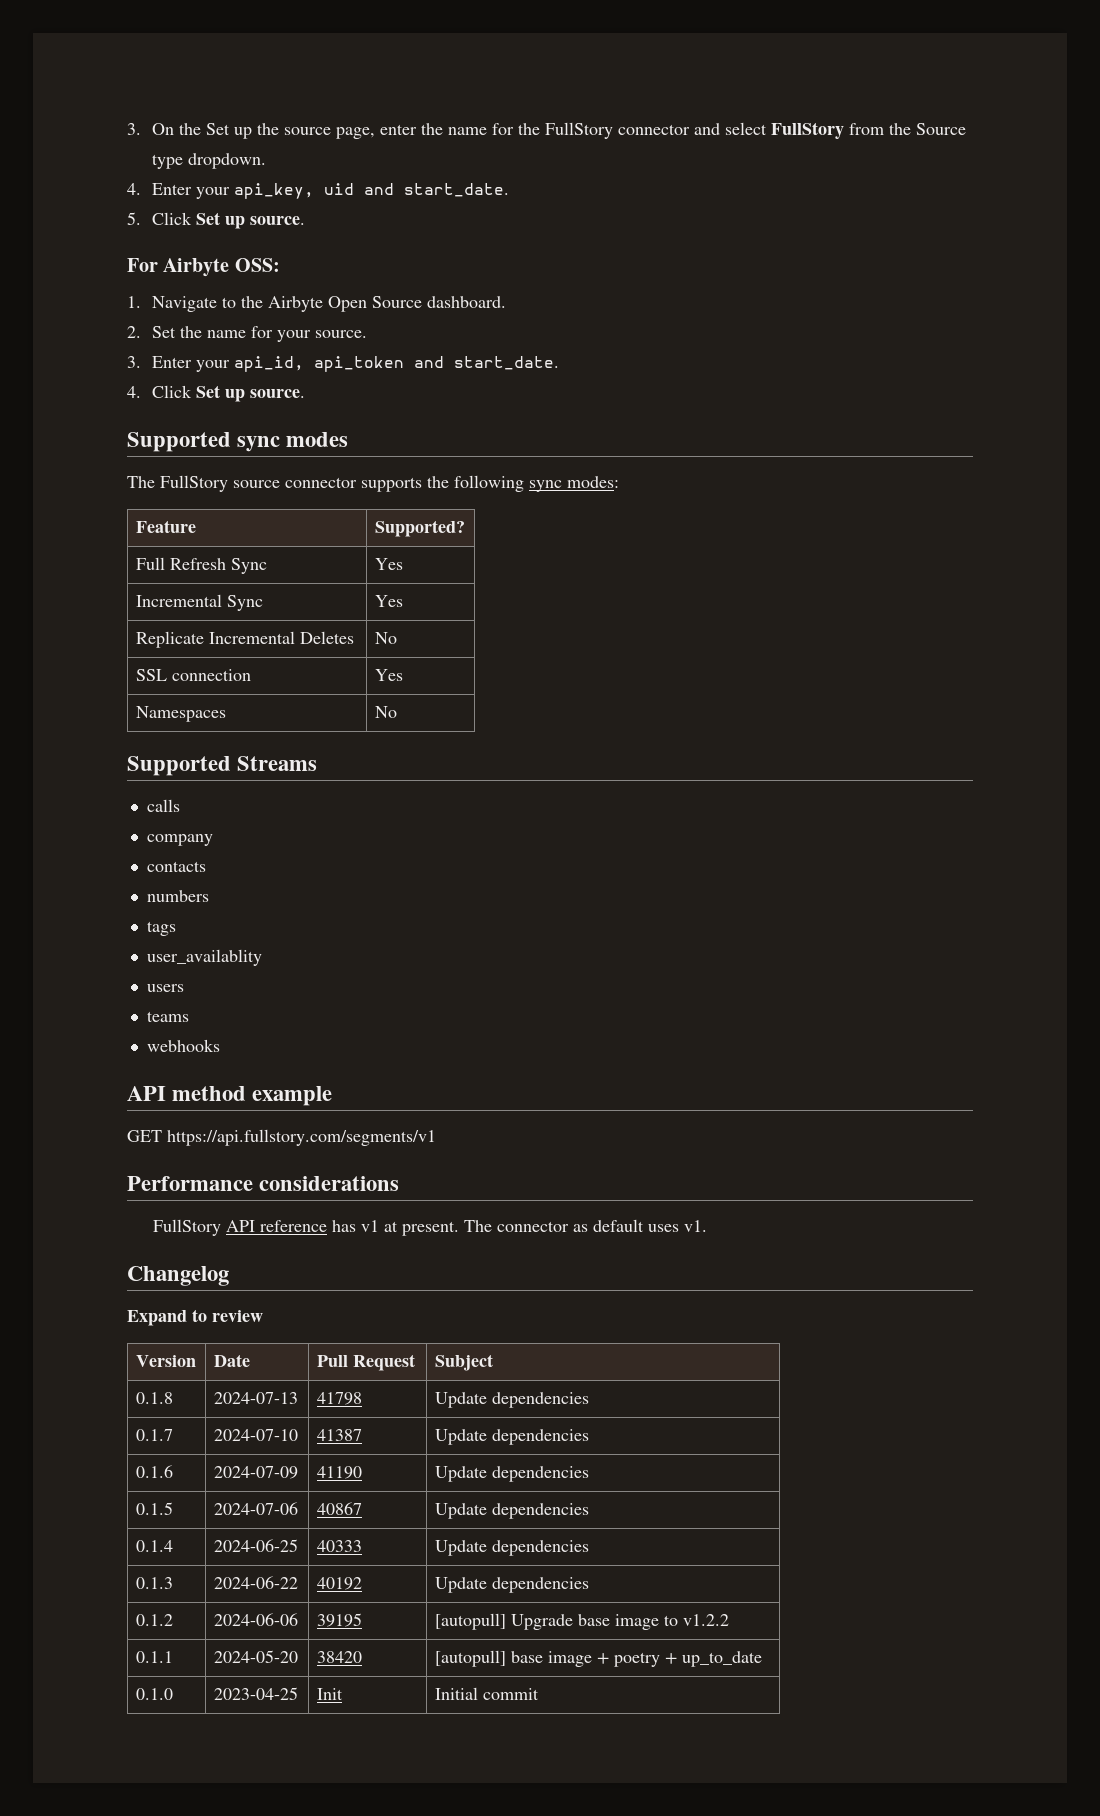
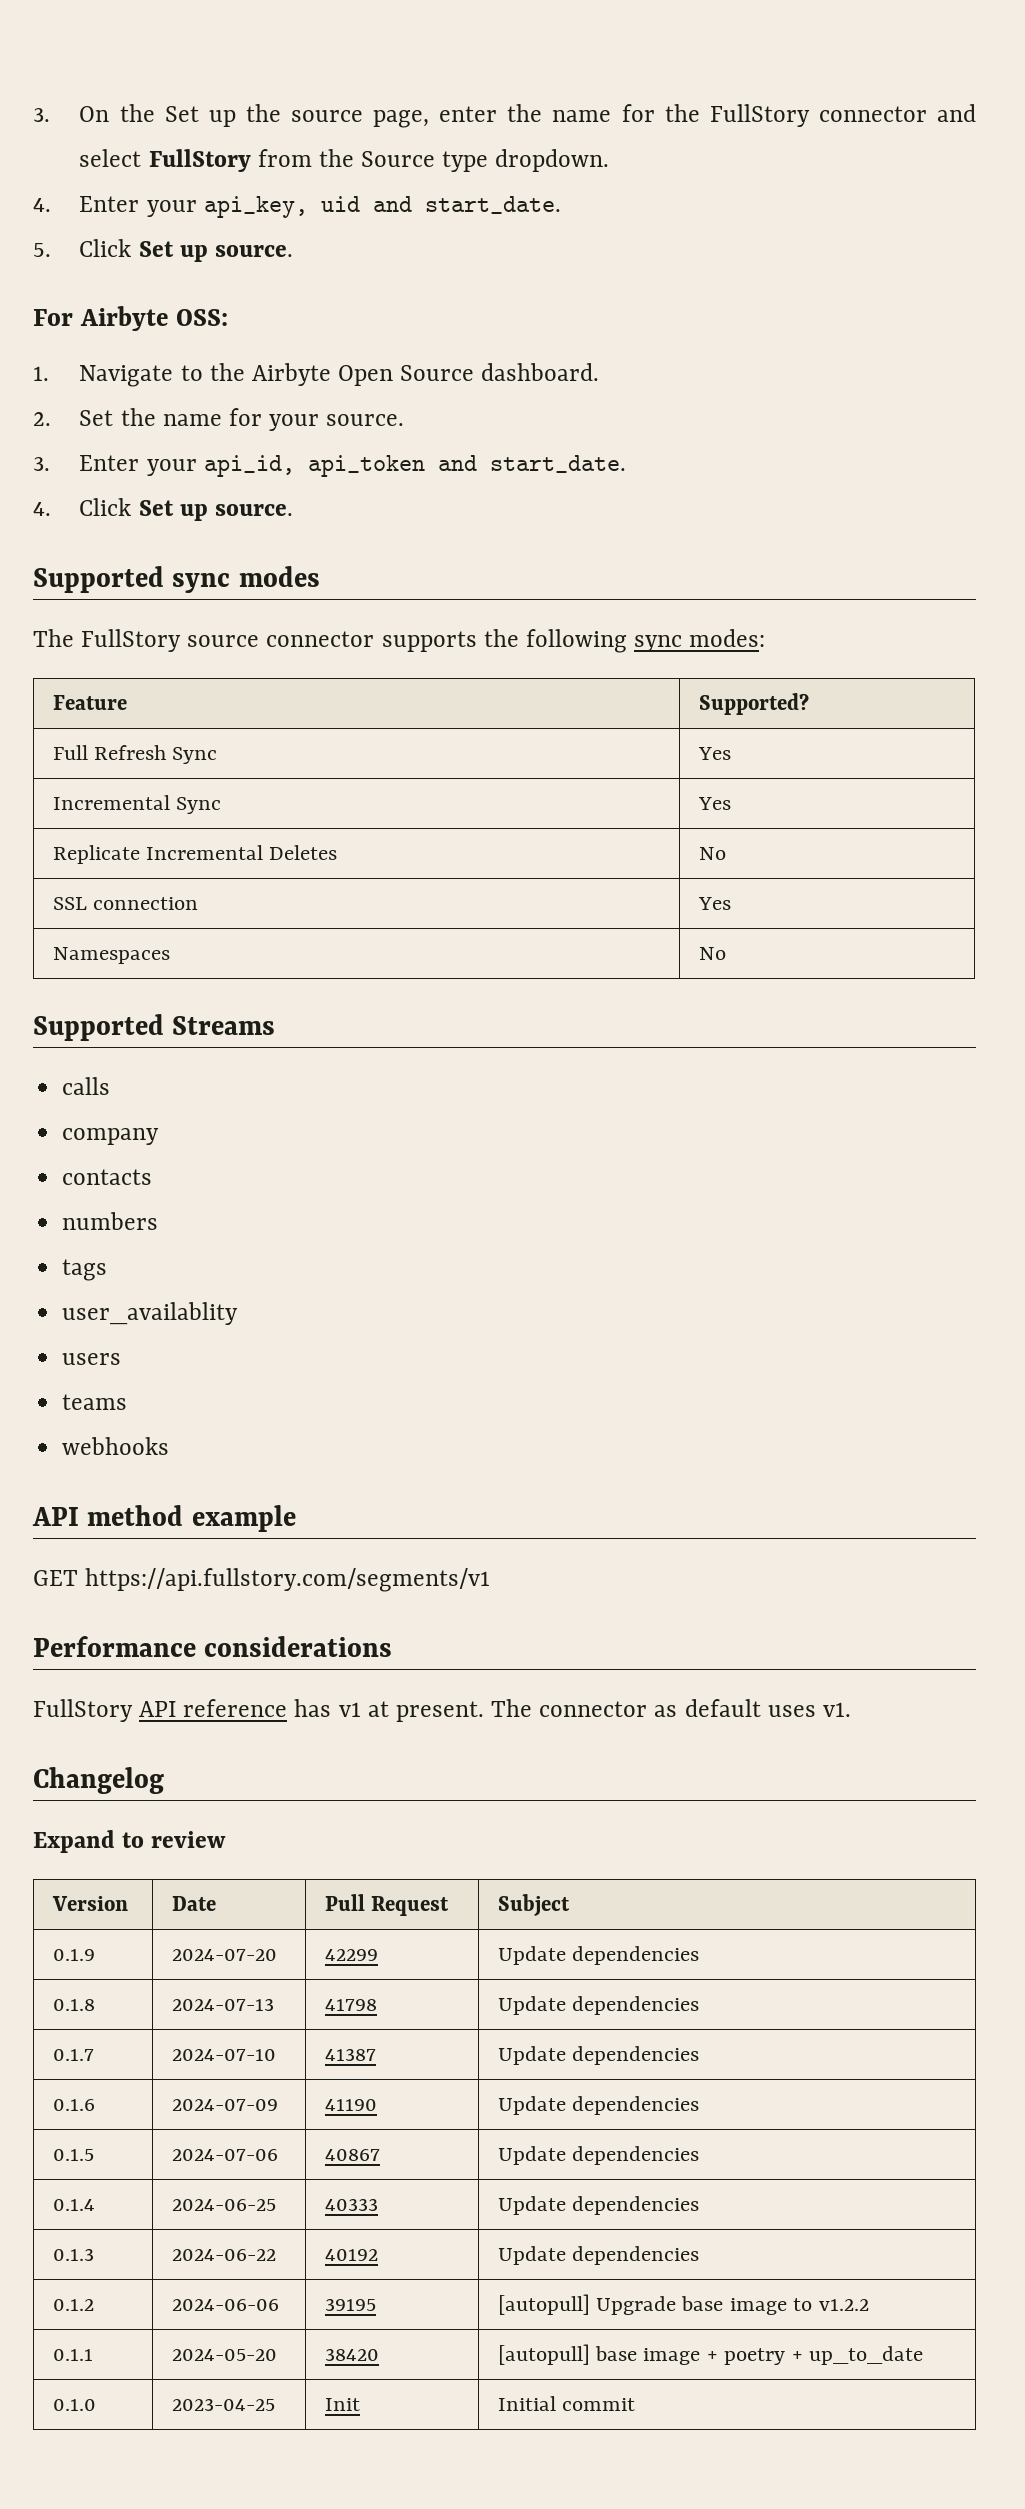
(493, 1362) none -> [52,1949,95,1961] [171,1949,277,1961] [324,1949,378,1961] [497,1946,700,1965] // 0.1.9 | 2024-07-20 | 42299 | Update dependencies

